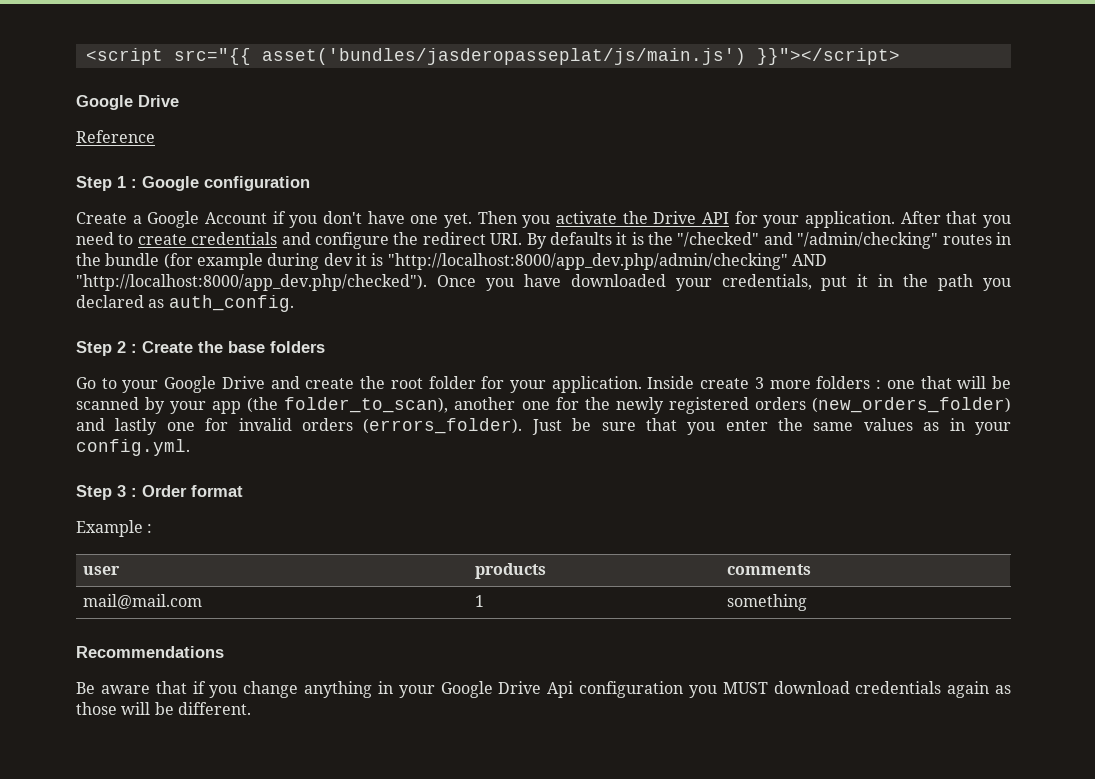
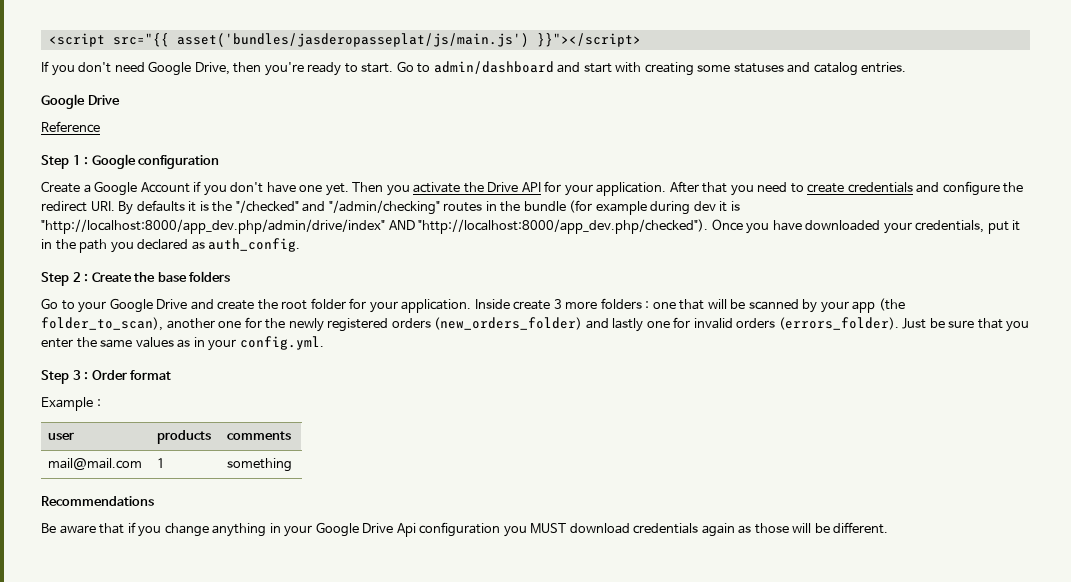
(900, 56) none -> [41,61,907,76] // If you don't need Google Drive, then you're ready to start. Go to admin/dashboard and start with creating some statuses and catalog entries.
[387,253,788,270] "http://localhost:8000/app_dev.php/admin/checking" -> [41,219,385,234] "http://localhost:8000/app_dev.php/admin/drive/index"

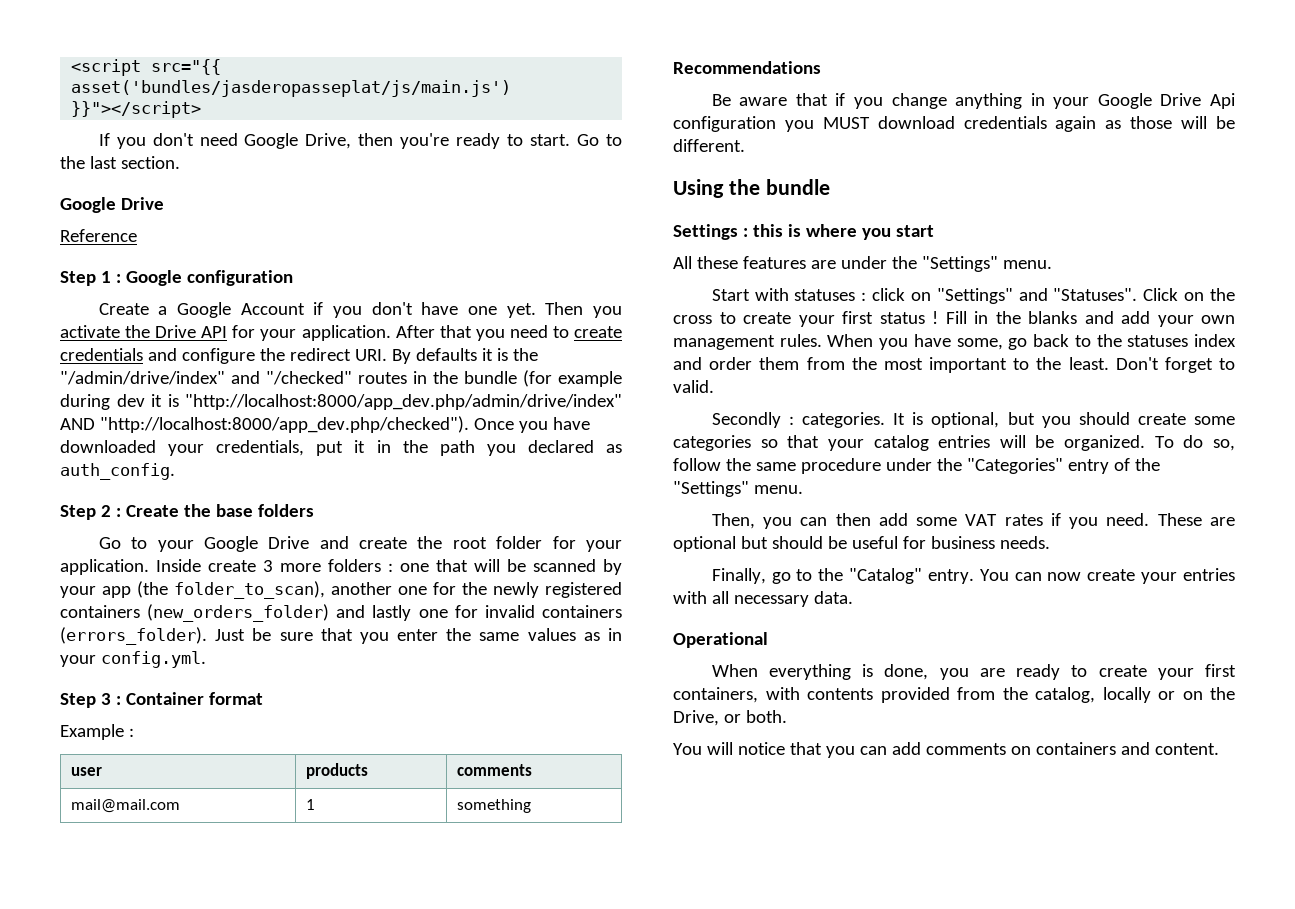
[433,61,907,76] admin/dashboard and start with creating some statuses and catalog entries. -> [60,156,180,169] the last section.
[235,200,440,215] "/checked" and "/admin/checking" -> [60,371,352,385] "/admin/drive/index" and "/checked"
[391,318,431,328] orders -> [60,605,140,618] containers
[736,318,776,328] orders -> [541,605,622,618] containers
[91,370,127,380] Order -> [125,692,204,705] Container
(889, 528) none -> [673,179,830,198] [673,224,934,240] [673,256,1052,272] [711,288,1235,304] [673,311,1235,327] [673,334,1236,350] [673,357,1235,373] [673,380,714,393] [711,412,1235,428] [673,435,1235,451] [673,458,1160,474] [673,481,803,497] [711,513,1235,529] [673,536,1050,552] [711,568,1235,584] [673,591,853,607] [673,632,768,648] [711,664,1236,680] [673,687,1235,703] [673,710,787,726] [673,742,1219,758] // Using the bundle // Settings : this is where you start // All these features are under the "Settings" menu. // Start with statuses : click on "Settings" and "Statuses". Click on the cross to create your first status ! Fill in the blanks and add your own management rules. When you have some, go back to the statuses index and order them from the most important to the least. Don't forget to valid. // Secondly : categories. It is optional, but you should create some categories so that your catalog entries will be organized. To do so, follow the same procedure under the "Categories" entry of the "Settings" menu. // Then, you can then add some VAT rates if you need. These are optional but should be useful for business needs. // Finally, go to the "Catalog" entry. You can now create your entries with all necessary data. // Operational // When everything is done, you are ready to create your first containers, with contents provided from the catalog, locally or on the Drive, or both. // You will notice that you can add comments on containers and content.

